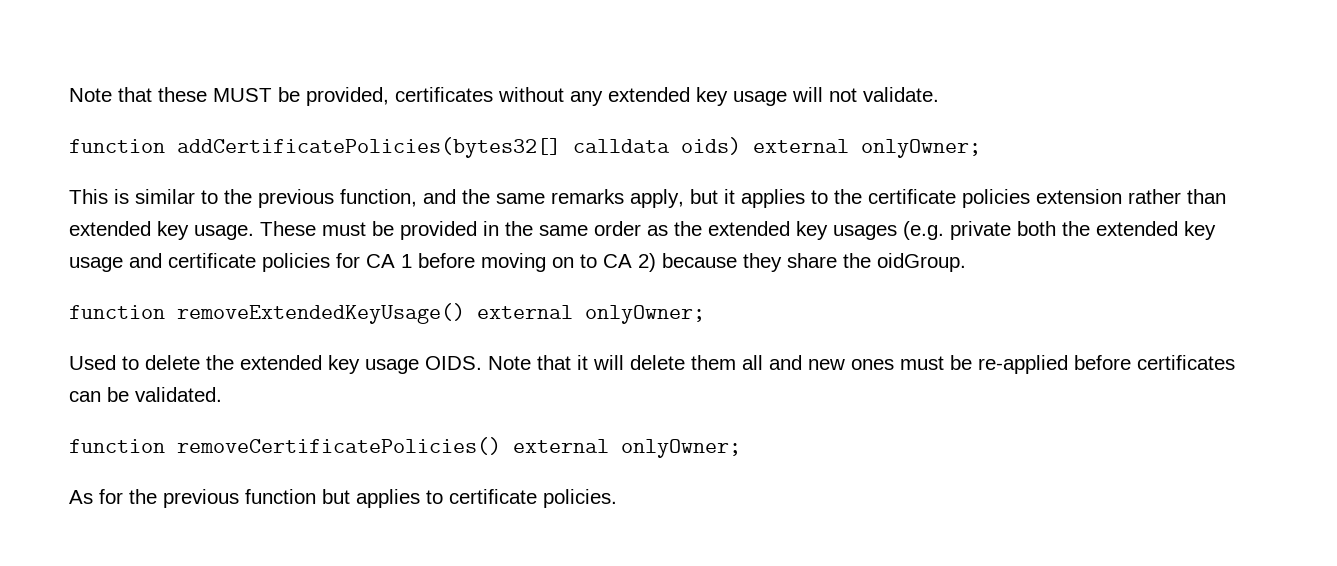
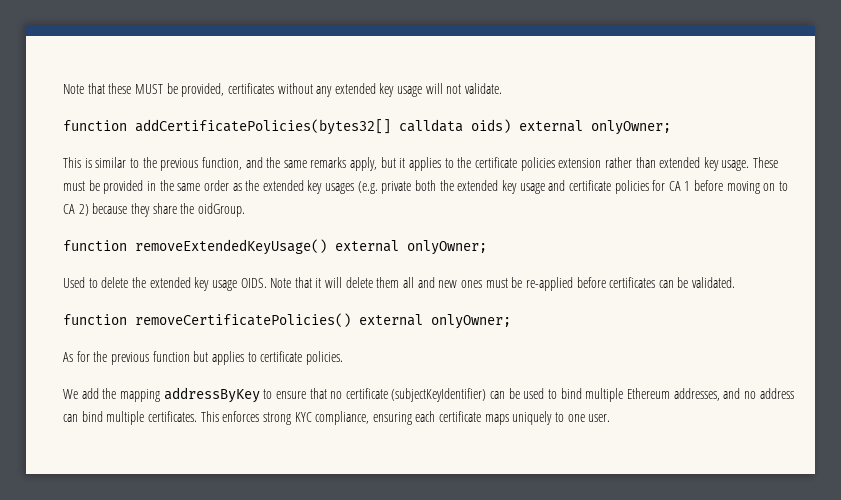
(617, 498) none -> [63,387,794,403] [63,411,611,425] // We add the mapping addressByKey to ensure that no certificate (subjectKeyIdentifier) can be used to bind multiple Ethereum addresses, and no address can bind multiple certificates. This enforces strong KYC compliance, ensuring each certificate maps uniquely to one user.

